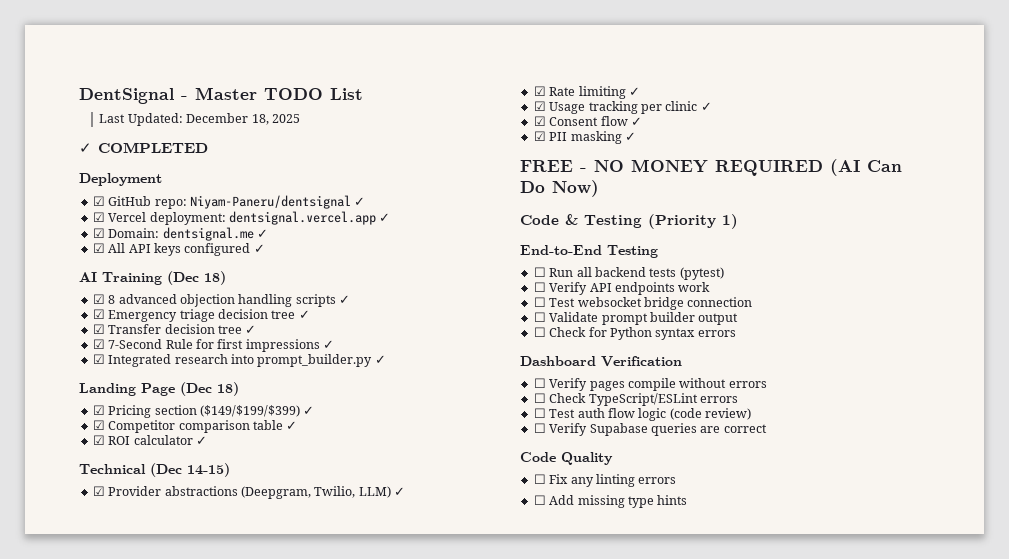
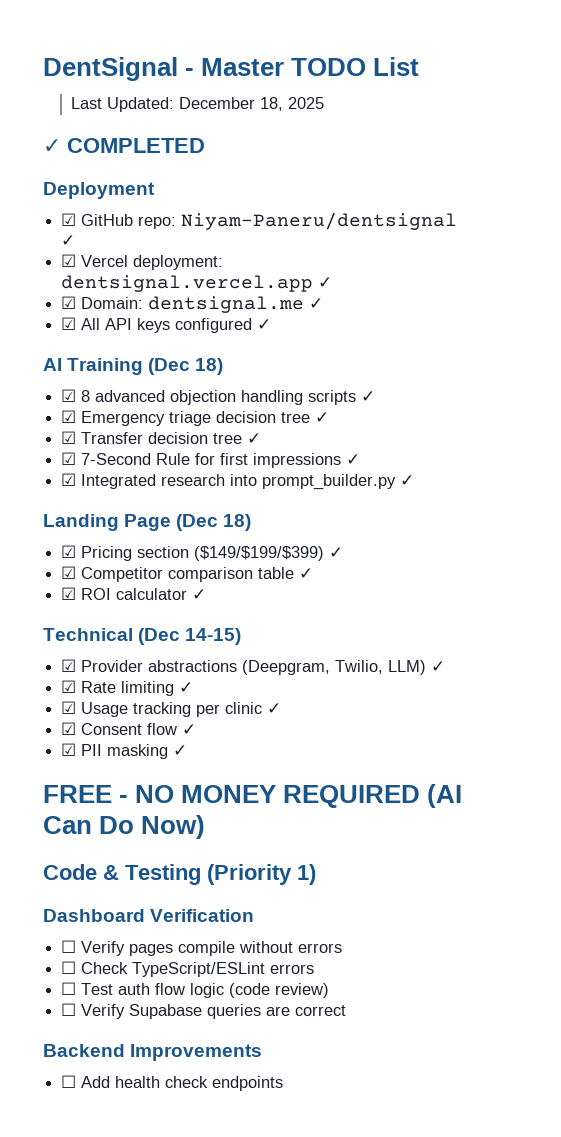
[520,245,658,258] [533,267,724,280] [533,282,711,295] [533,297,753,310] [533,312,739,325] [533,327,736,340] // End-to-End Testing // ☐ Run all backend tests (pytest) // ☐ Verify API endpoints work // ☐ Test websocket bridge connection // ☐ Validate prompt builder output // ☐ Check for Python syntax errors -> (316, 874) none
[520,452,613,465] [533,474,677,487] Code Quality // ☐ Fix any linting errors -> [43,1044,263,1061] Backend Improvements
[577,495,688,508] missing type hints -> [115,1076,284,1091] health check endpoints

